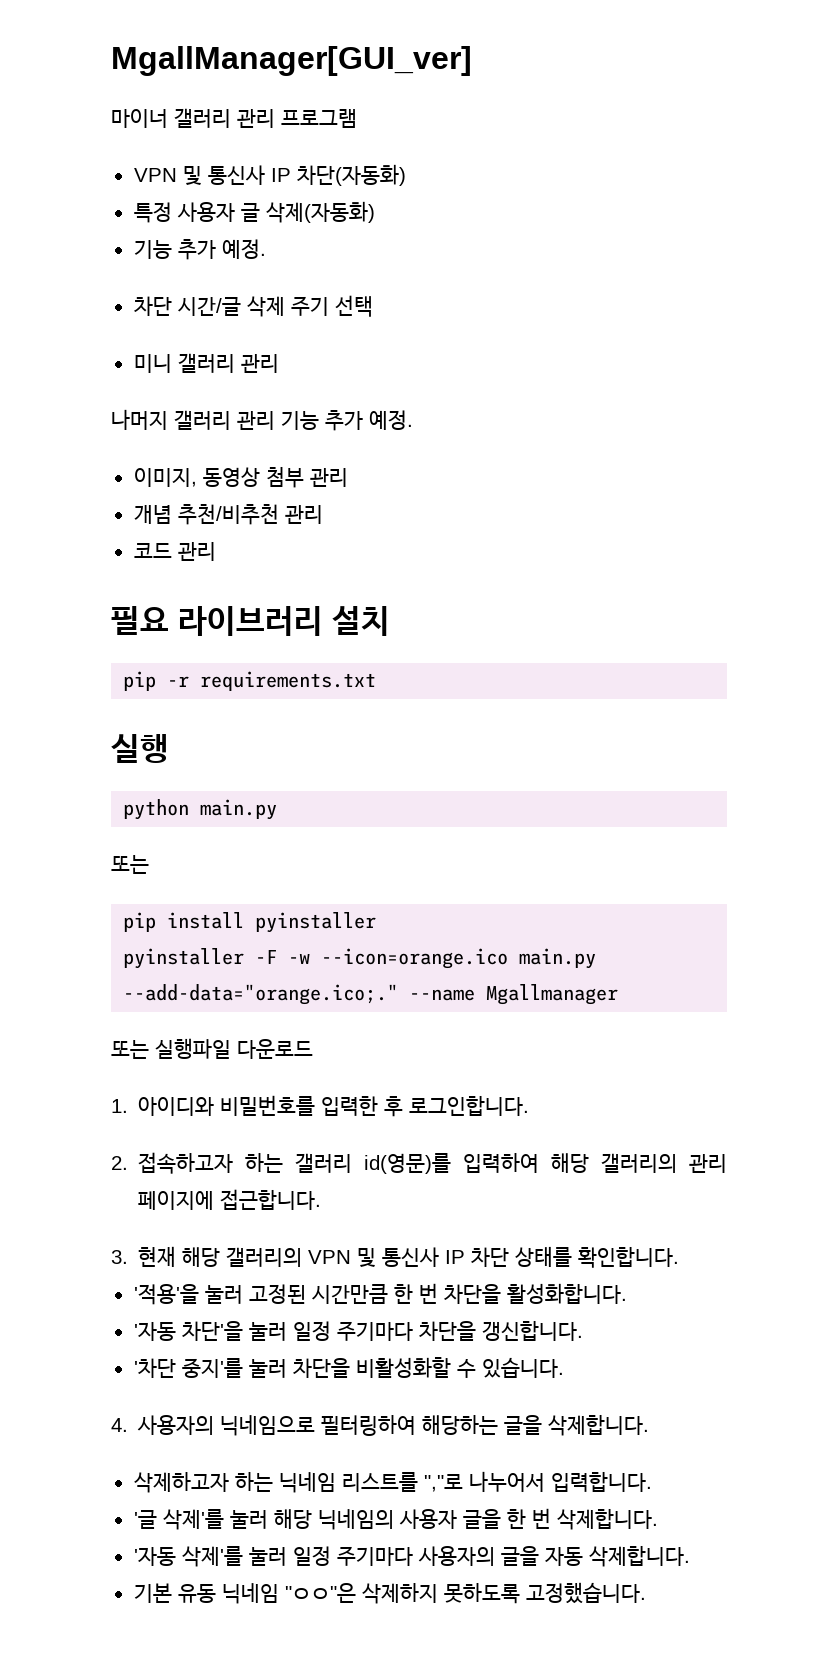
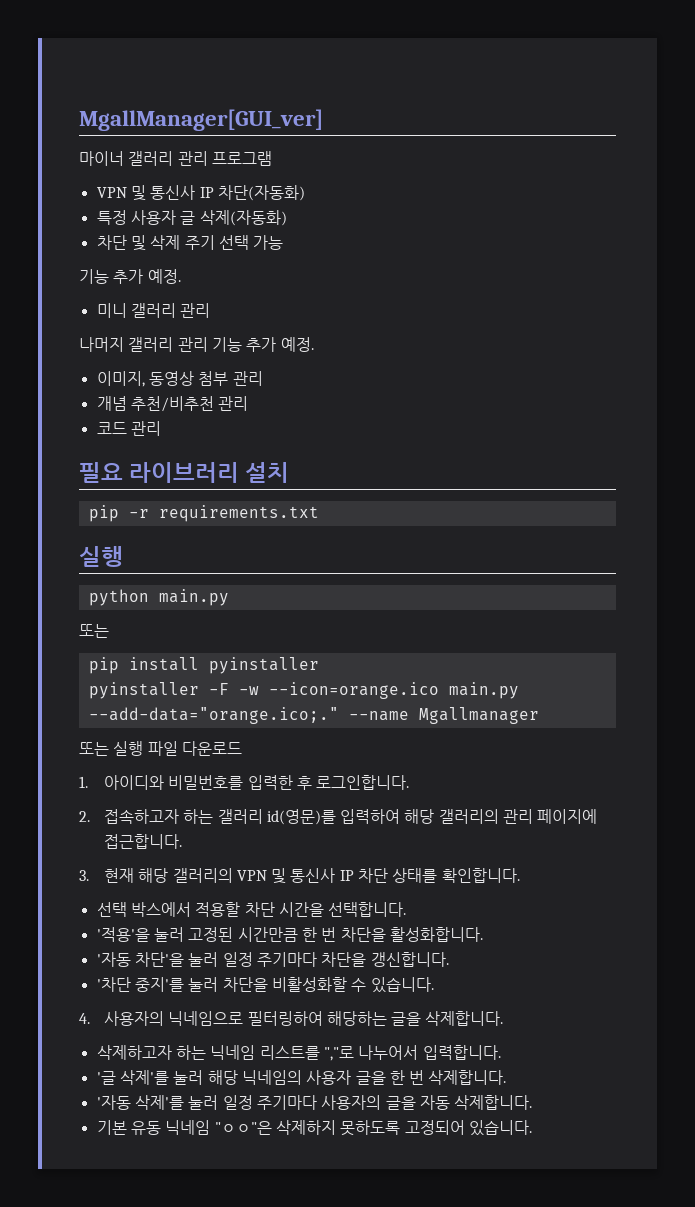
[133,239,266,260] [133,295,373,317] 기능 추가 예정. // 차단 시간/글 삭제 주기 선택 -> [96,235,284,251] [79,269,181,284] 차단 및 삭제 주기 선택 가능 // 기능 추가 예정.
[155,1038,231,1059] 실행파일 -> [113,741,178,756] 실행 파일
(680, 1257) none -> [96,902,407,917] // 선택 박스에서 적용할 차단 시간을 선택합니다.
[525,1582,646,1604] 고정했습니다. -> [404,1120,532,1136] 고정되어 있습니다.

